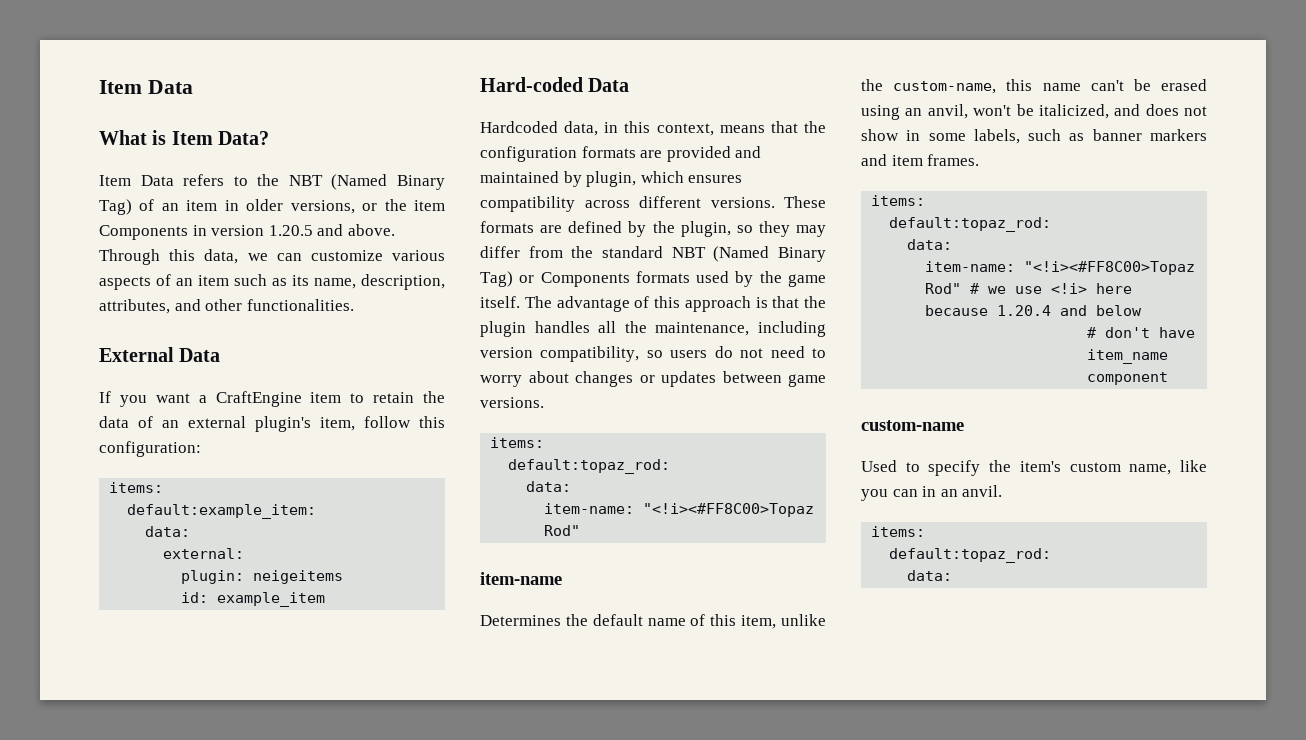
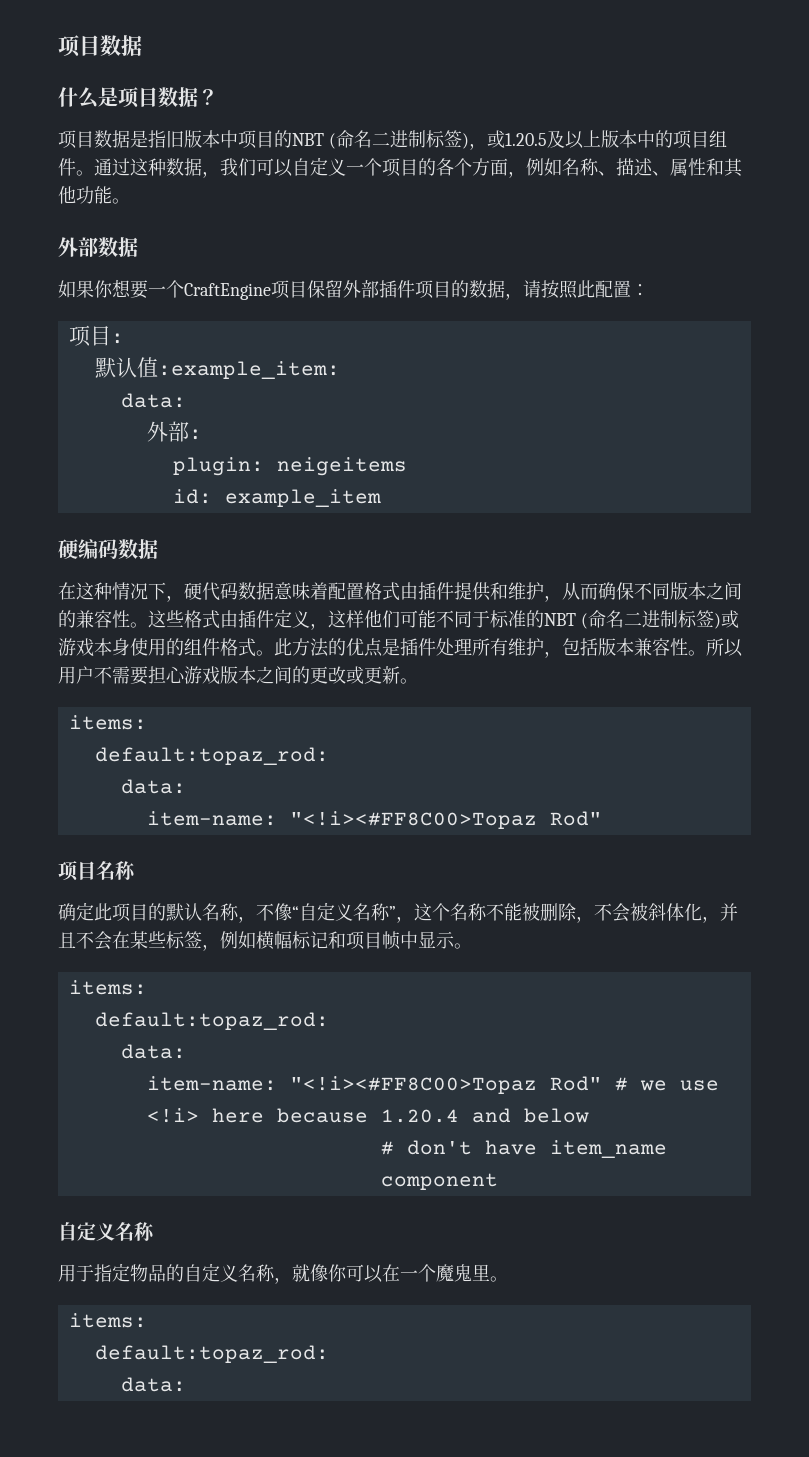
[99,80,193,94] [99,130,270,145] [99,174,445,190] [99,199,446,215] [99,224,395,240] [99,249,445,265] [99,274,445,290] [99,299,354,314] [99,347,221,362] [99,391,445,407] [99,416,445,432] [99,441,201,457] [109,482,164,493] [127,504,317,519] [145,526,191,537] [163,548,245,559] Item Data // What is Item Data? // Item Data refers to the NBT (Named Binary Tag) of an item in older versions, or the item Components in version 1.20.5 and above. Through this data, we can customize various aspects of an item such as its name, description, attributes, and other functionalities. // External Data // If you want a CraftEngine item to retain the data of an external plugin's item, follow this configuration: // items: // default:example_item: // data: // external: -> [58,35,142,57] [58,87,218,109] [58,130,727,150] [58,157,743,178] [58,186,130,204] [58,237,138,257] [58,279,649,300] [68,325,124,347] [94,357,340,379] [120,393,186,408] [146,421,202,442] 项目数据 // 什么是项目数据？ // 项目数据是指旧版本中项目的NBT (命名二进制标签)，或1.20.5及以上版本中的项目组件。通过这种数据，我们可以自定义一个项目的各个方面，例如名称、描述、属性和其他功能。 // 外部数据 // 如果你想要一个CraftEngine项目保留外部插件项目的数据，请按照此配置： // 项目: // 默认值:example_item: // data: // 外部:
[480,77,630,92] [480,121,826,136] [480,146,762,162] [480,171,743,187] [480,196,826,212] [480,221,826,237] [480,246,826,262] [480,271,826,287] [480,296,826,312] [480,321,826,337] [480,346,826,362] [480,371,826,387] [480,397,544,408] Hard-coded Data // Hardcoded data, in this context, means that the configuration formats are provided and maintained by plugin, which ensures compatibility across different versions. These formats are defined by the plugin, so they may differ from the standard NBT (Named Binary Tag) or Components formats used by the game itself. The advantage of this approach is that the plugin handles all the maintenance, including version compatibility, so users do not need to worry about changes or updates between game versions. -> [58,539,158,559] [58,582,742,602] [58,609,739,630] [58,638,743,658] [58,666,418,685] 硬编码数据 // 在这种情况下，硬代码数据意味着配置格式由插件提供和维护，从而确保不同版本之间的兼容性。这些格式由插件定义，这样他们可能不同于标准的NBT (命名二进制标签)或游戏本身使用的组件格式。此方法的优点是插件处理所有维护，包括版本兼容性。所以用户不需要担心游戏版本之间的更改或更新。
[480,572,562,585] [480,614,826,629] [861,79,1207,94] [861,104,1207,120] [861,129,1207,144] [861,154,980,166] item-name // Determines the default name of this item, unlike the custom-name, this name can't be erased using an anvil, won't be italicized, and does not show in some labels, such as banner markers and item frames. -> [58,861,136,881] [58,902,738,923] [58,931,472,951] 项目名称 // 确定此项目的默认名称，不像“自定义名称”，这个名称不能被删除，不会被斜体化，并且不会在某些标签，例如横幅标记和项目帧中显示。
[861,420,964,431] [861,460,1207,476] [861,485,1003,501] custom-name // Used to specify the item's custom name, like you can in an anvil. -> [58,1222,155,1241] [58,1263,508,1284] 自定义名称 // 用于指定物品的自定义名称，就像你可以在一个魔鬼里。

